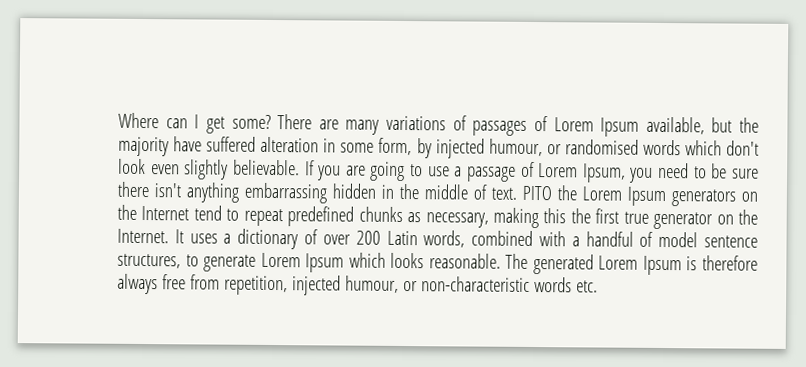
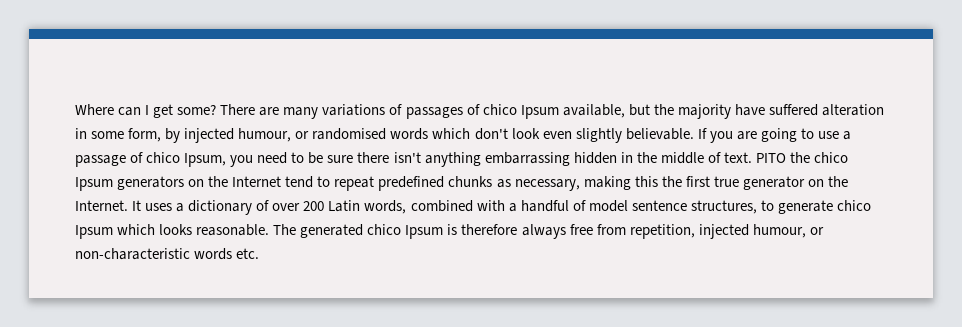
[553,117,594,132] Lorem -> [482,104,517,115] chico
[538,163,579,178] Lorem -> [146,152,181,163] chico
[582,186,622,201] Lorem -> [814,152,849,163] chico
[260,252,301,268] Lorem -> [836,200,871,211] chico
[598,255,639,270] Lorem -> [367,224,402,235] chico

